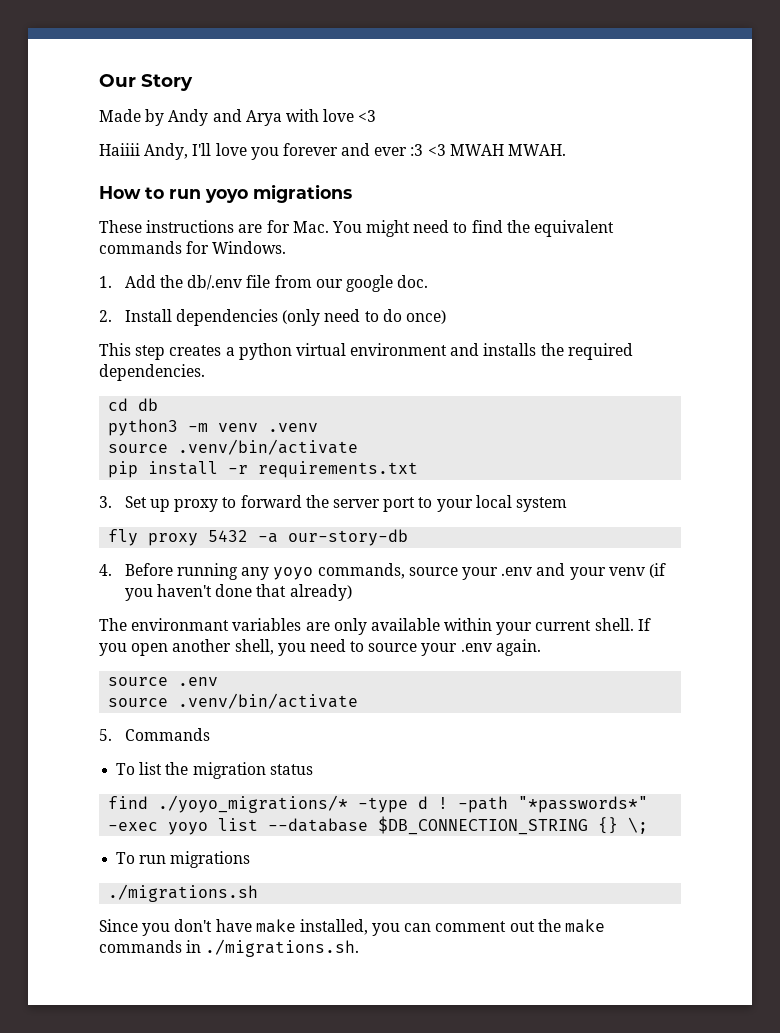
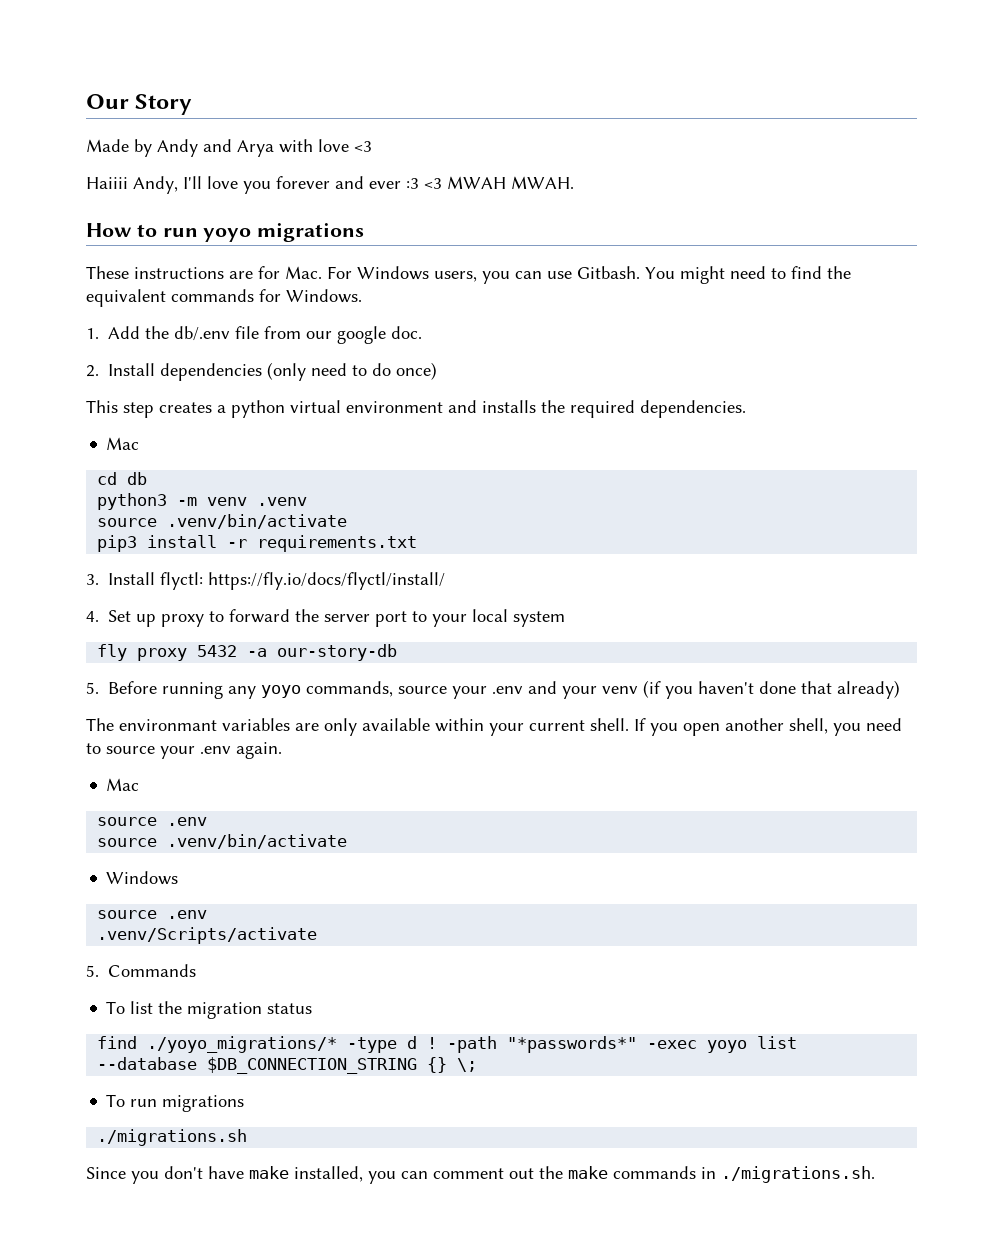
(329, 227) none -> [327,266,640,284] For Windows users, you can use Gitbash.
(205, 372) none -> [106,437,140,450] // Mac
[108,461,139,478] pip -> [97,535,138,552] pip3
(112, 502) none -> [108,572,446,590] [86,611,99,622] Install flyctl: https://fly.io/docs/flyctl/install/ // 4.
[99,564,112,576] 4. -> [86,682,99,694] 5.
(541, 647) none -> [106,778,140,791] // Mac
(359, 701) none -> [106,871,179,885] [97,910,208,919] [97,927,318,944] // Windows // source .env // .venv/Scripts/activate

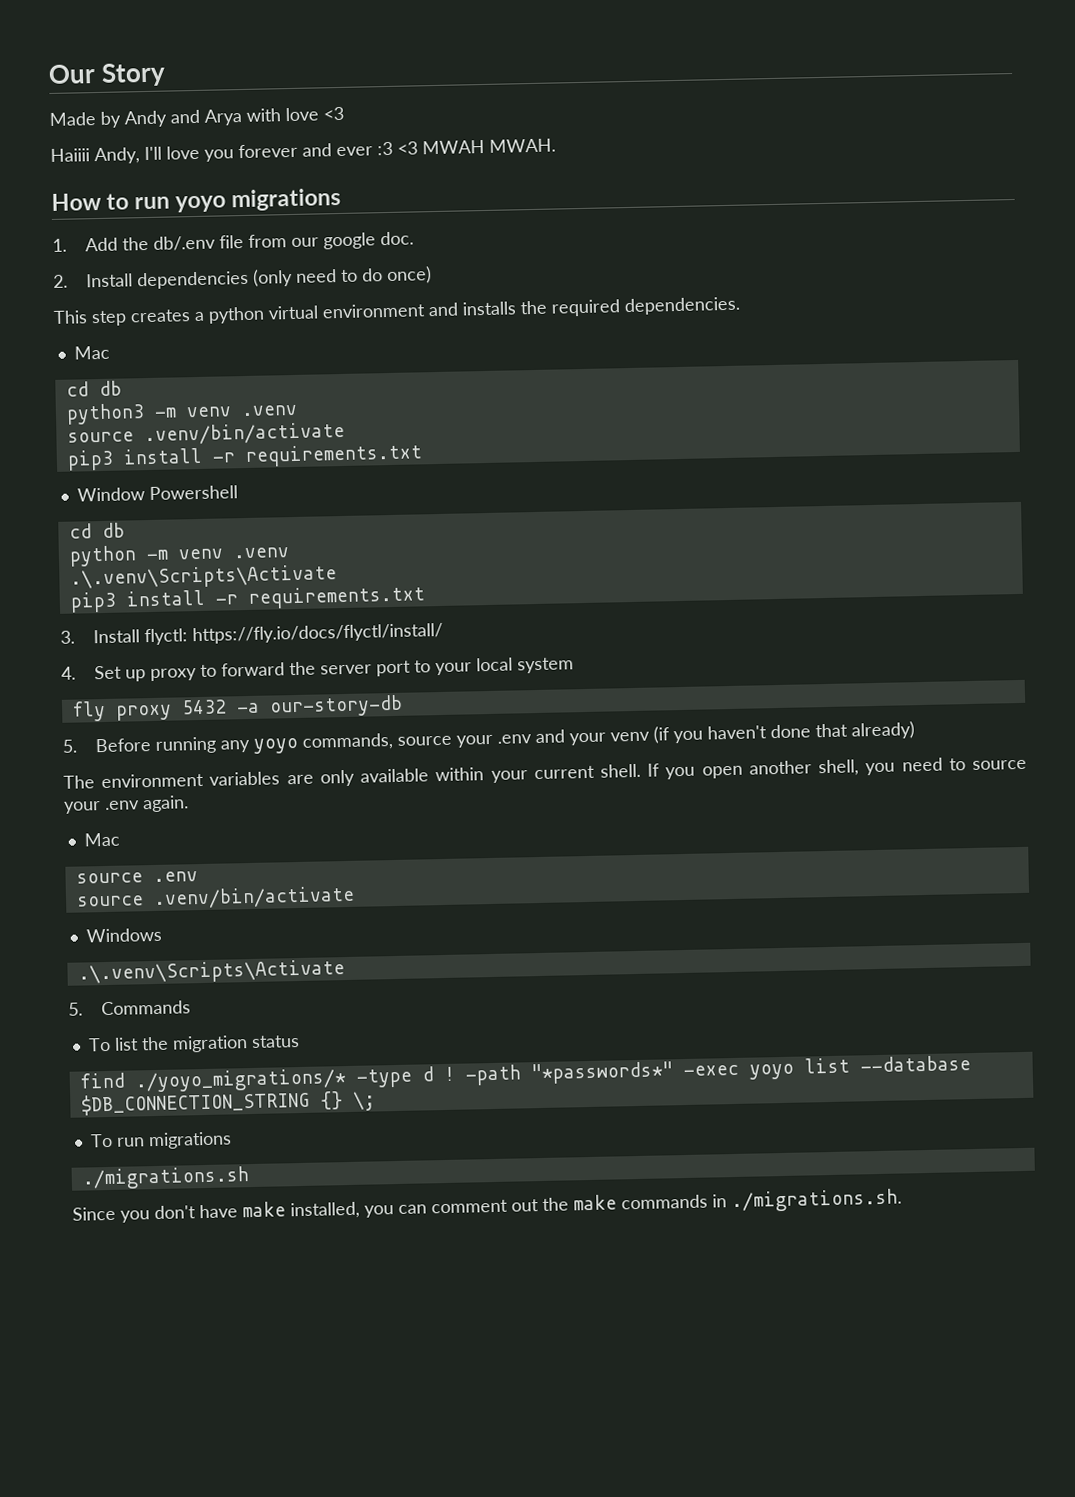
[86,266,851,284] [86,289,362,307] // These instructions are for Mac. For Windows users, you can use Gitbash. You might need to find the equivalent commands for Windows. -> (342, 199) none
(418, 543) none -> [76,485,238,502] [68,522,125,539] [68,545,289,567] [69,564,337,590] [69,585,426,613] // Window Powershell // cd db // python -m venv .venv // .\.venv\Scripts\Activate // pip3 install -r requirements.txt
[119,719,217,731] environmant -> [101,772,205,789] environment
[97,910,208,919] [97,927,318,944] source .env // .venv/Scripts/activate -> [77,959,345,985] .\.venv\Scripts\Activate

